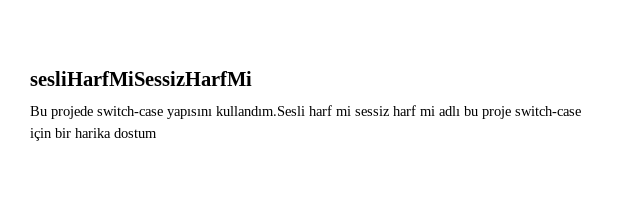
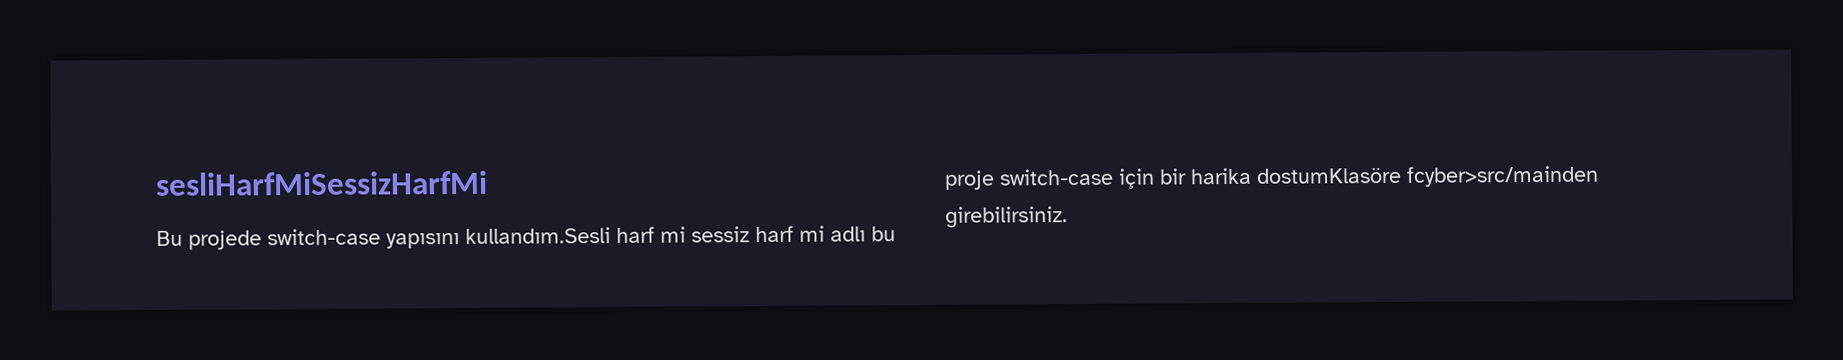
[114,128,157,138] dostum -> [1256,165,1599,187] [945,206,1068,228] dostumKlasöre fcyber>src/mainden girebilirsiniz.

